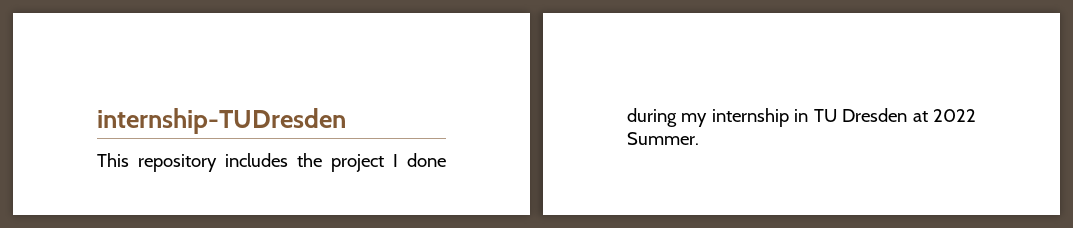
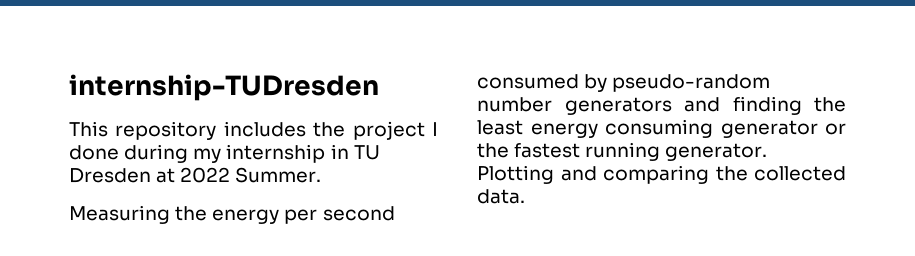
(699, 138) none -> [69,205,395,224] [477,74,771,92] [477,96,846,115] [477,119,846,138] [477,142,768,161] [477,165,846,184] [477,189,525,204] // Measuring the energy per second consumed by pseudo-random number generators and finding the least energy consuming generator or the fastest running generator. Plotting and comparing the collected data.

